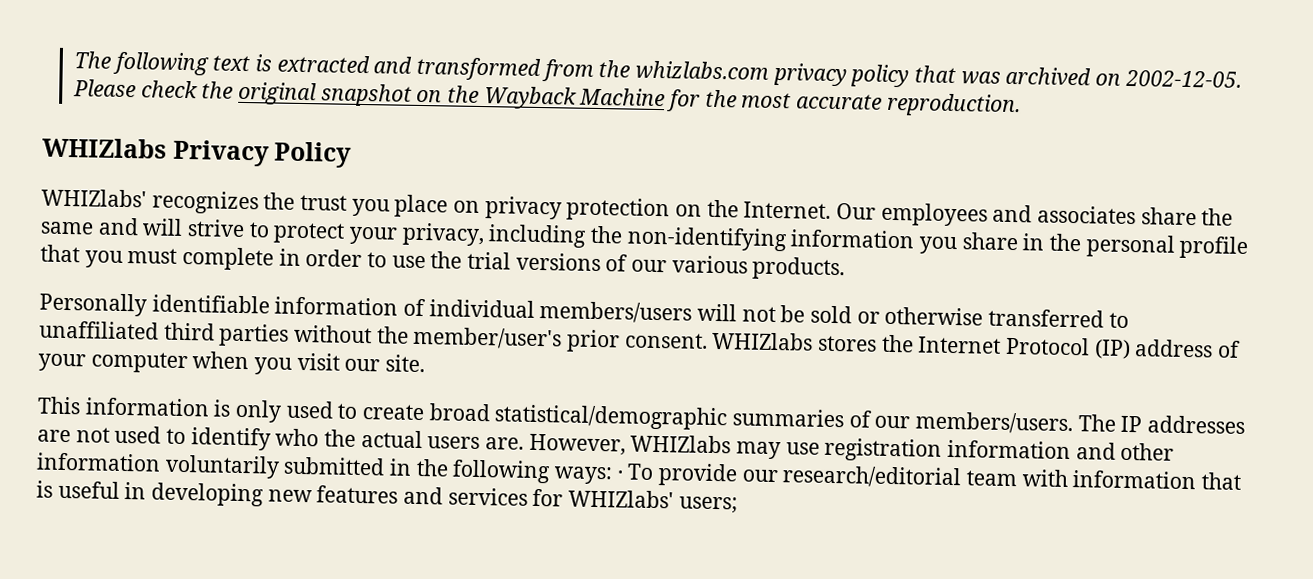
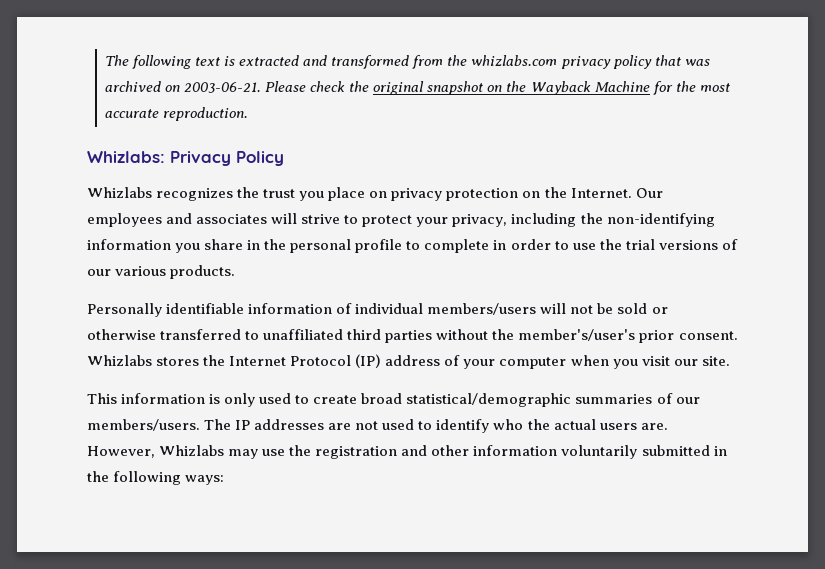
[1124,69,1242,88] 2002-12-05. -> [184,82,262,93] 2003-06-21.
[42,137,167,159] WHIZlabs -> [87,151,165,163] Whizlabs:
[41,188,147,208] WHIZlabs' -> [87,187,152,198] Whizlabs
[1140,207,1234,226] [40,217,139,236] share the same and -> (268, 219) none
[40,244,178,268] that you must -> [406,241,421,250] to
[412,326,563,350] member/user's -> [518,329,636,341] member's/user's
[712,331,814,351] WHIZlabs -> [87,355,152,366] Whizlabs
[630,434,732,454] WHIZlabs -> [159,445,225,456] Whizlabs
[824,437,1072,462] registration information -> [289,445,398,459] the registration
[616,463,1242,490] [36,480,738,514] · To provide our research/editorial team with information that is useful in developing new features and services for WHIZlabs' users; -> (225, 480) none

